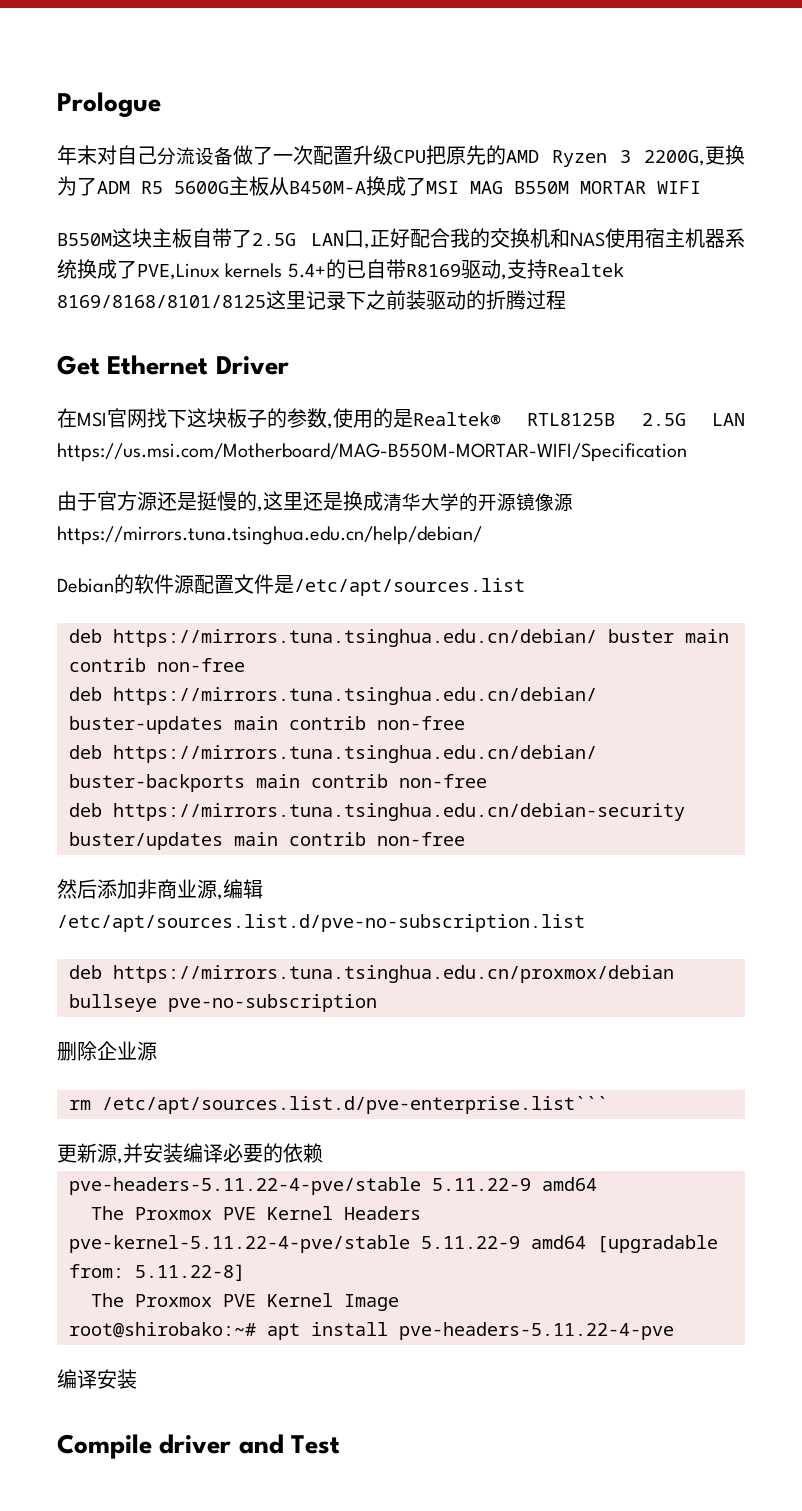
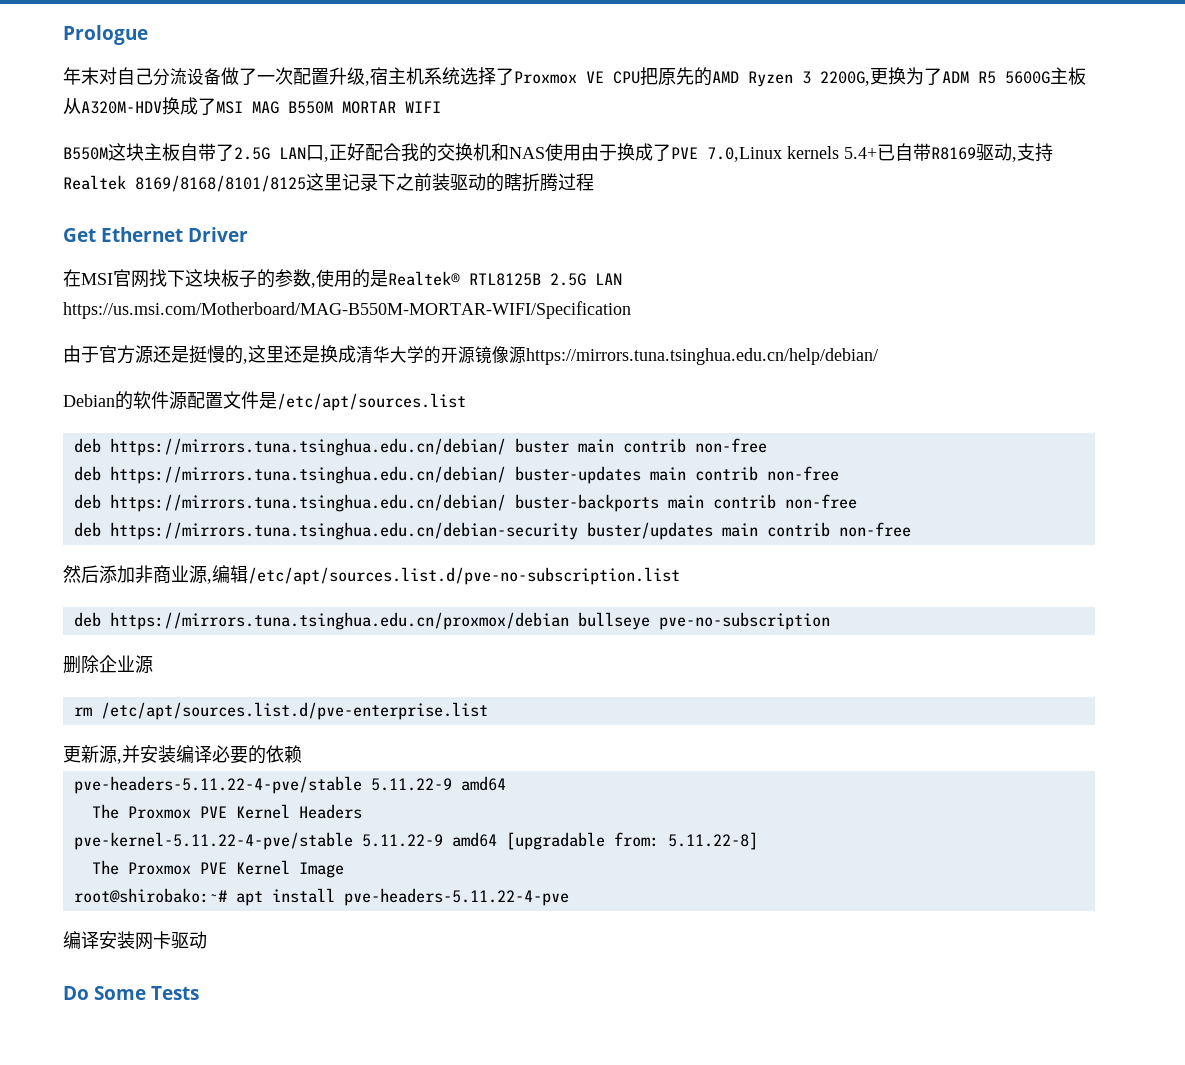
(393, 155) none -> [365,67,604,86] ,宿主机系统选择了Proxmox VE
[289,181,366,194] B450M-A -> [81,101,162,114] A320M-HDV
[645,228,745,248] [57,259,220,280] 宿主机器系统换成了PVE,Linux -> [581,143,782,162] 由于换成了PVE 7.0,Linux
[325,259,346,279] 的 -> (877, 153) none
(486, 300) none -> [504,173,522,191] 瞎
[102,1096,608,1114] /etc/apt/sources.list.d/pve-enterprise.list``` -> [100,702,488,720] /etc/apt/sources.list.d/pve-enterprise.list
[57,1434,340,1459] // Compile driver and Test -> [135,931,207,950] [63,986,200,1000] 网卡驱动 // Do Some Tests

